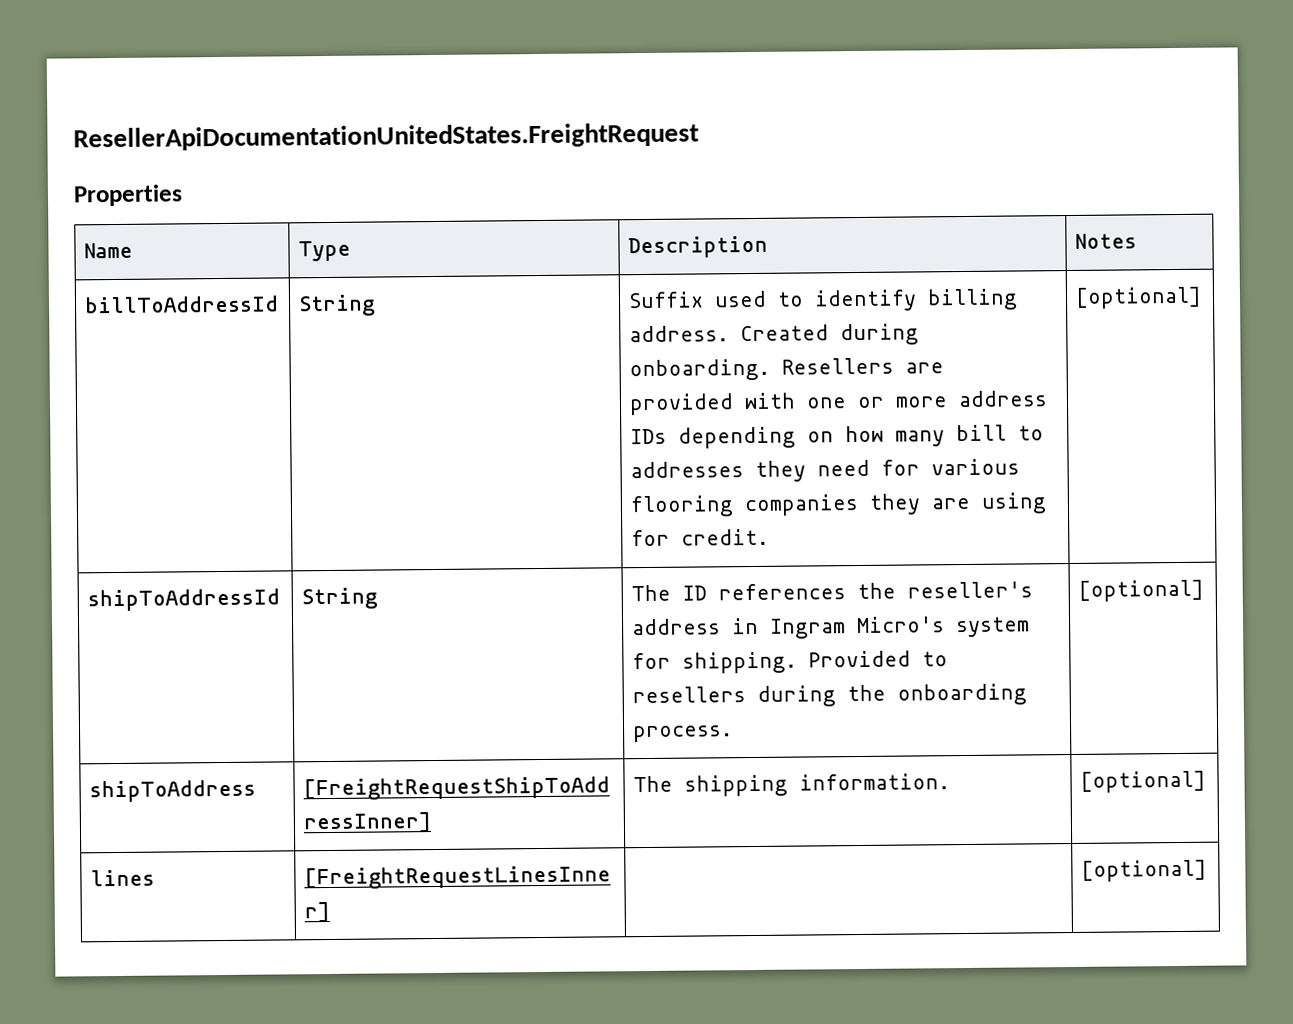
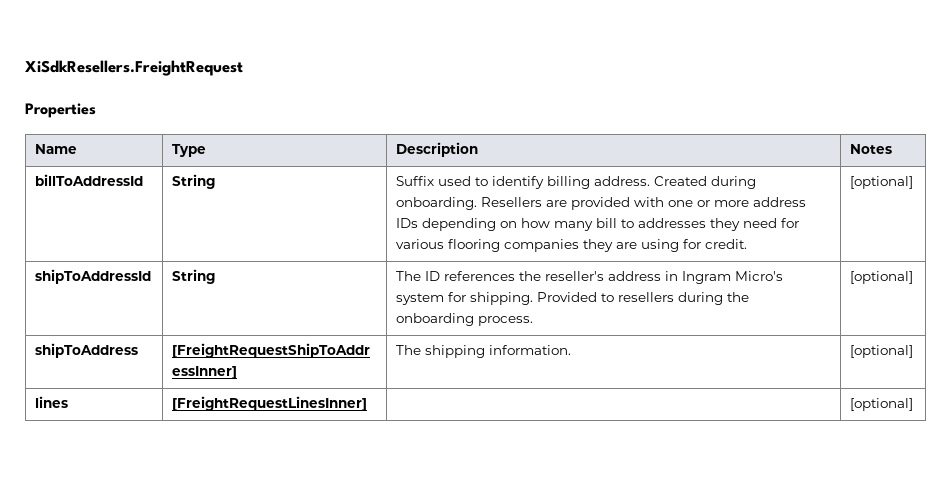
[73,122,699,152] ResellerApiDocumentationUnitedStates.FreightRequest -> [25,60,243,76] XiSdkResellers.FreightRequest

